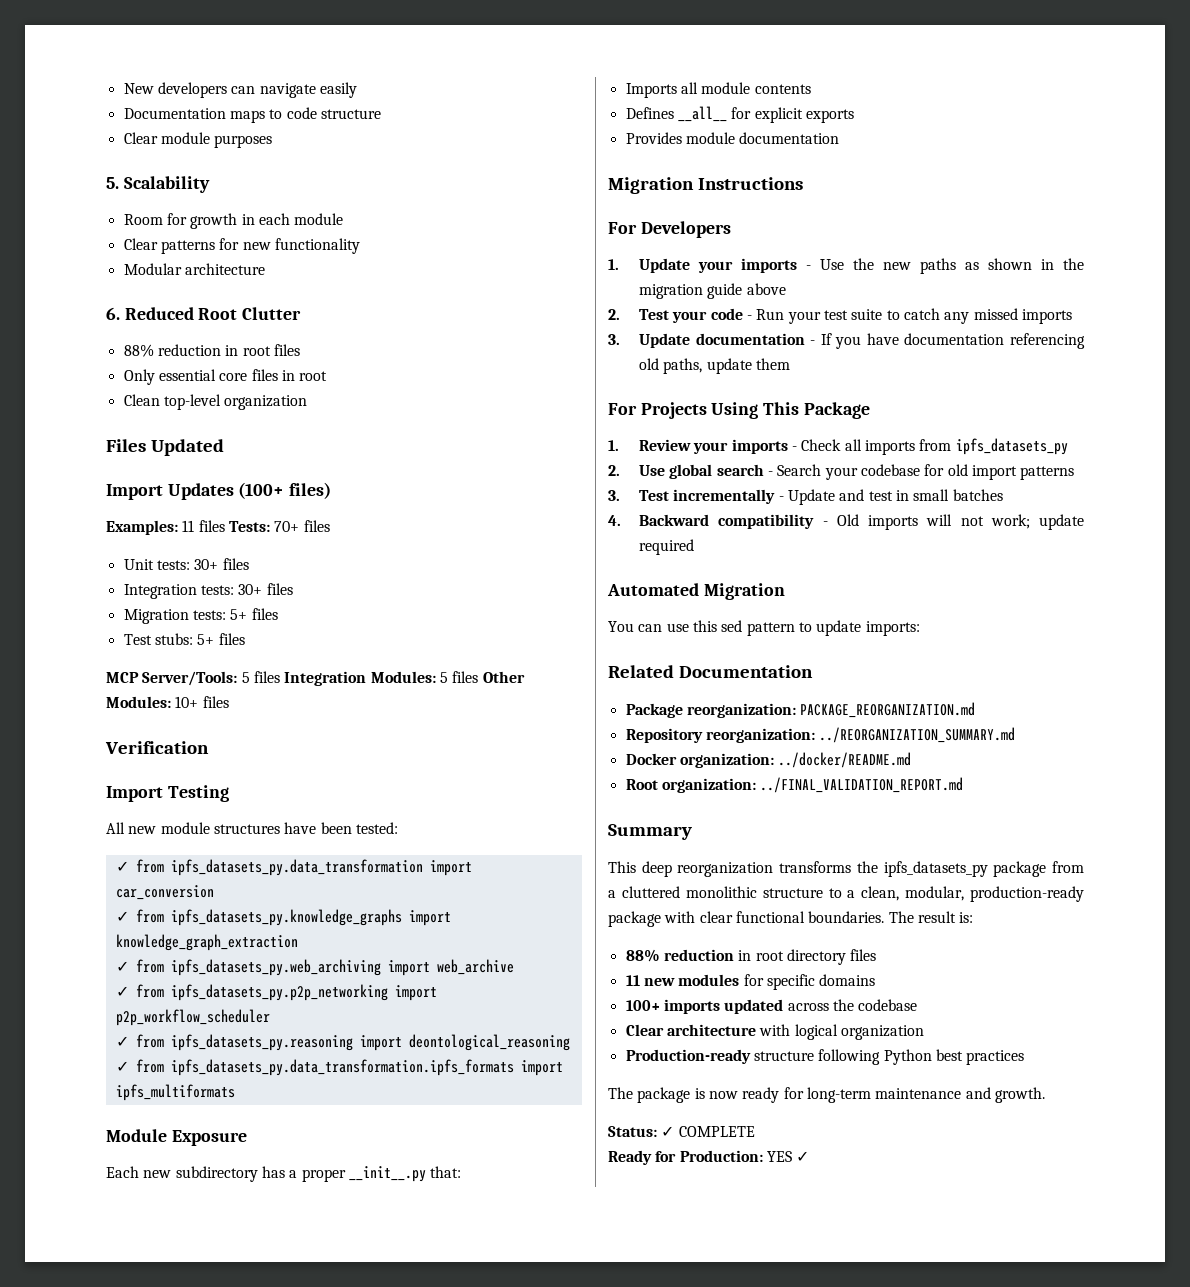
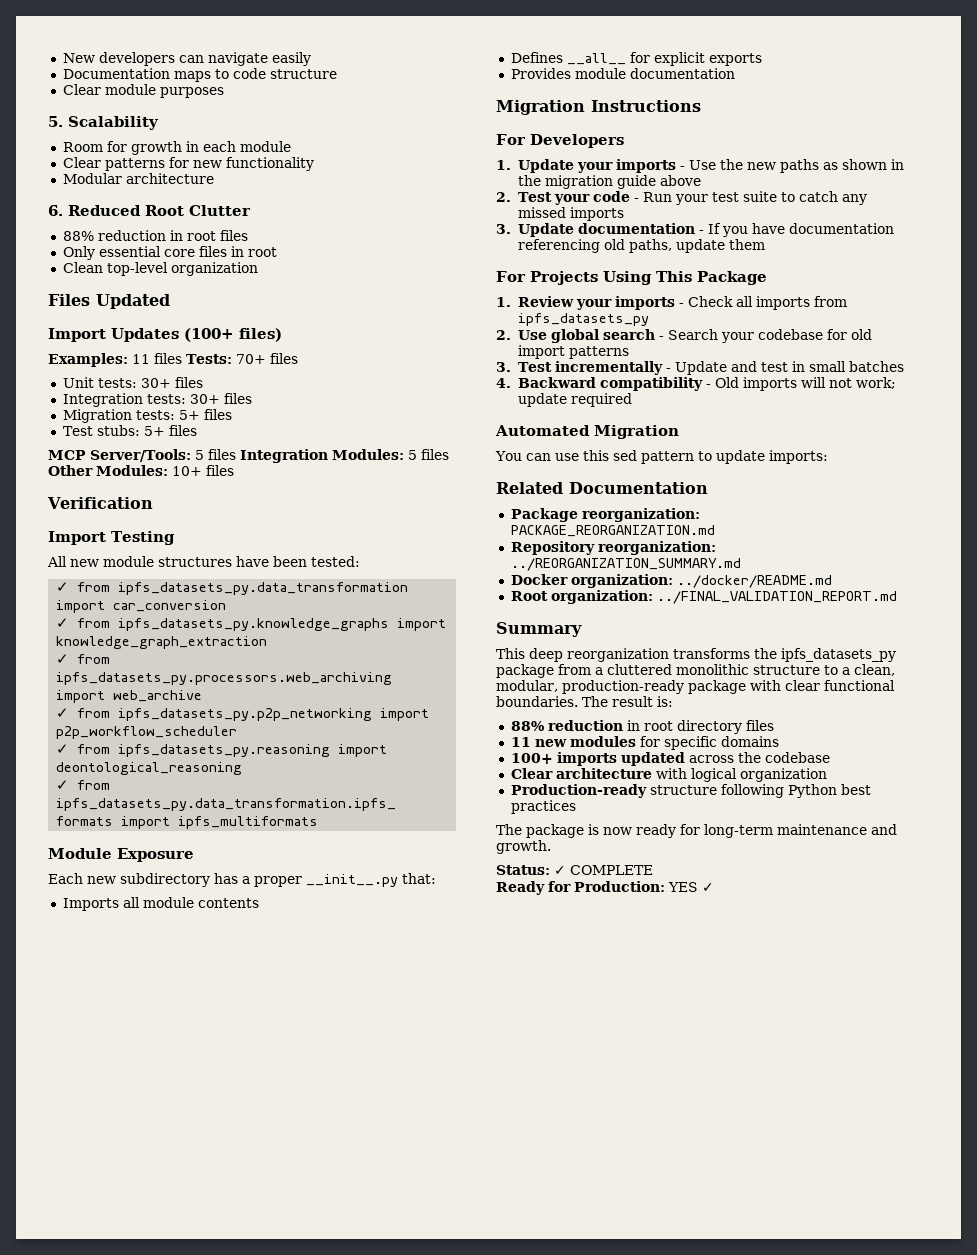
[170,959,381,976] ipfs_datasets_py.web_archiving -> [56,672,393,685] ipfs_datasets_py.processors.web_archiving

